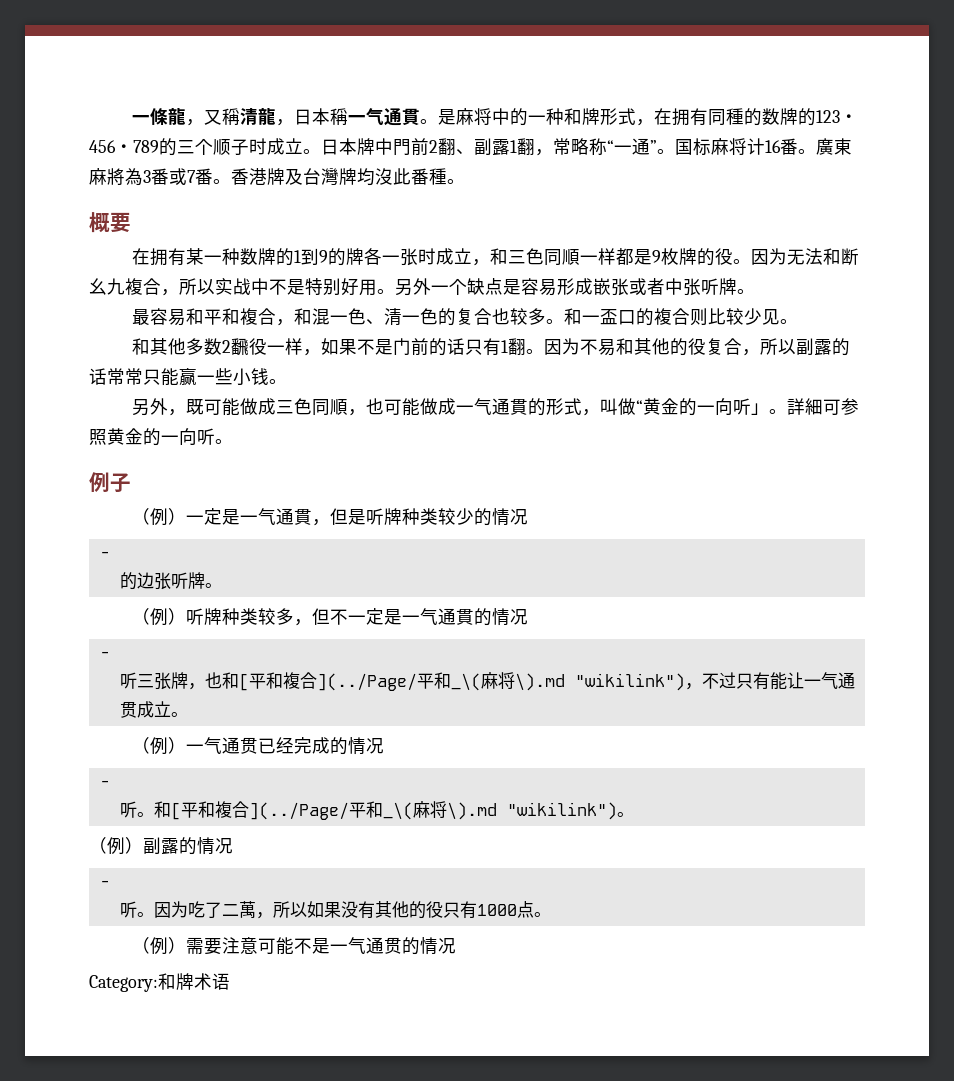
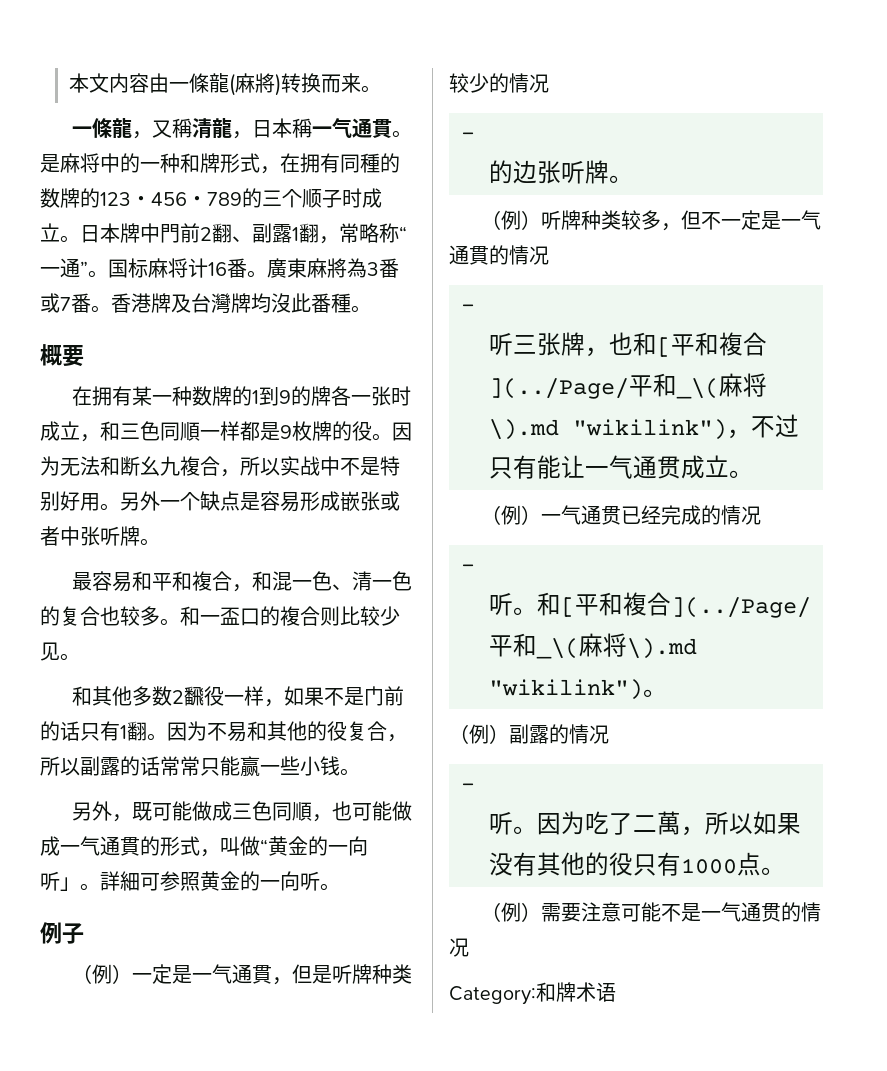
(132, 119) none -> [68,73,381,96] 本文内容由一條龍(麻將)转换而来。 //

